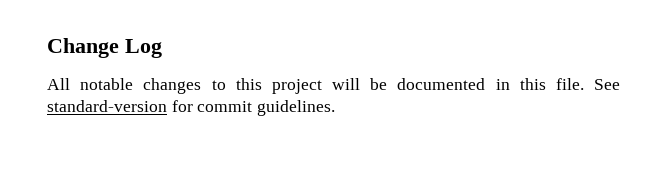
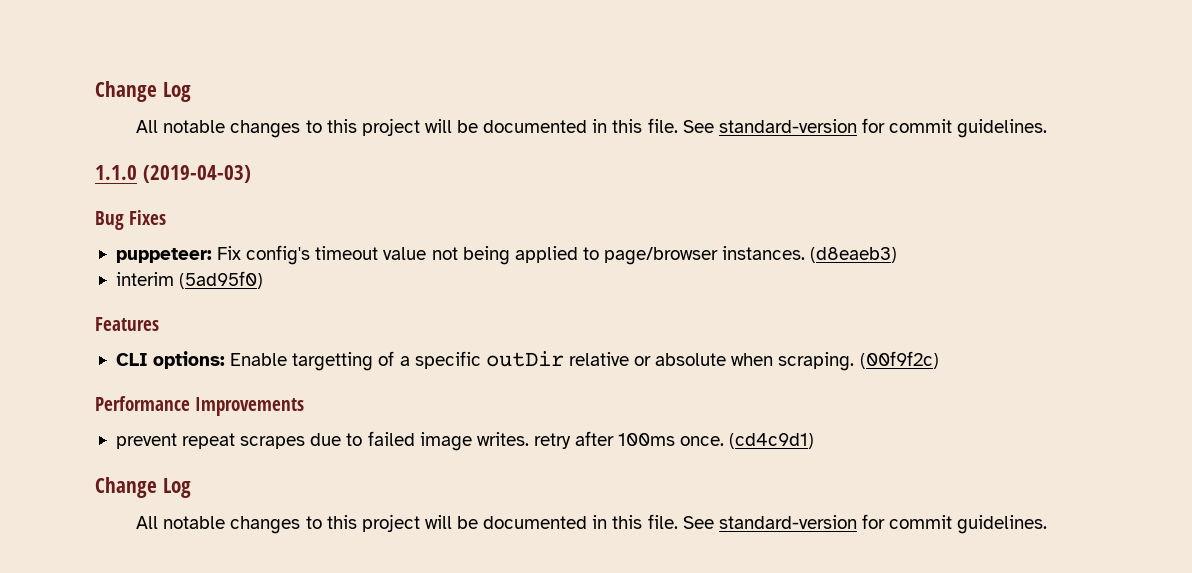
(336, 108) none -> [95,165,251,183] [95,210,167,230] [115,245,898,265] [115,271,264,289] [95,317,159,331] [115,351,939,371] [95,396,305,416] [115,431,815,451] [95,477,191,498] [136,514,1048,534] // 1.1.0 (2019-04-03) // Bug Fixes // puppeteer: Fix config's timeout value not being applied to page/browser instances. (d8eaeb3) // interim (5ad95f0) // Features // CLI options: Enable targetting of a specific outDir relative or absolute when scraping. (00f9f2c) // Performance Improvements // prevent repeat scrapes due to failed image writes. retry after 100ms once. (cd4c9d1) // Change Log // All notable changes to this project will be documented in this file. See standard-version for commit guidelines.

